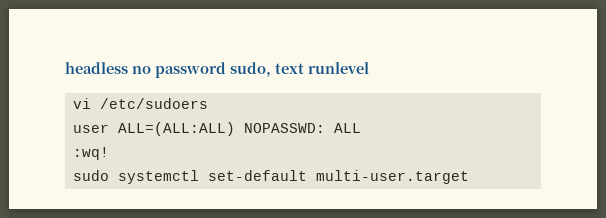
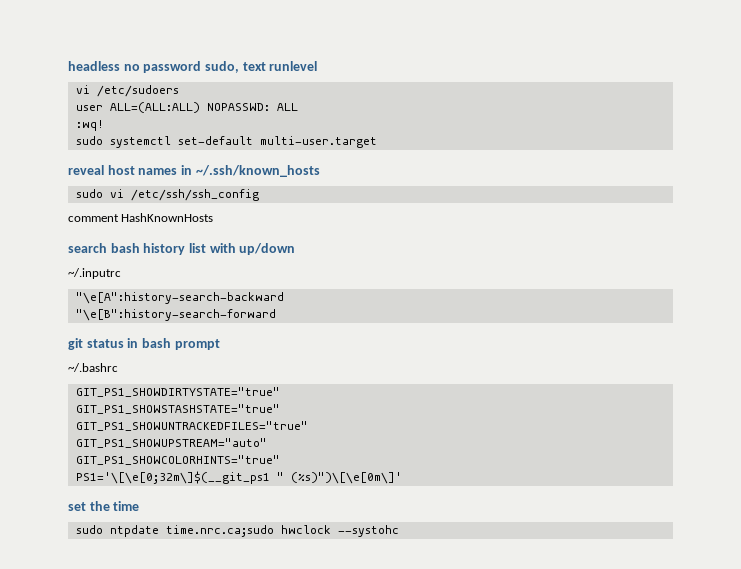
(469, 177) none -> [68,165,320,177] [75,189,259,201] [68,213,214,222] [68,243,296,255] [68,268,121,279] [75,292,284,304] [75,309,276,321] [68,338,220,350] [68,363,118,372] [75,387,280,397] [75,404,280,414] [75,421,308,431] [75,438,267,448] [75,455,280,465] [75,471,402,484] [68,501,140,511] [75,525,399,537] // reveal host names in ~/.ssh/known_hosts // sudo vi /etc/ssh/ssh_config // comment HashKnownHosts // search bash history list with up/down // ~/.inputrc // "\e[A":history-search-backward // "\e[B":history-search-forward // git status in bash prompt // ~/.bashrc // GIT_PS1_SHOWDIRTYSTATE="true" // GIT_PS1_SHOWSTASHSTATE="true" // GIT_PS1_SHOWUNTRACKEDFILES="true" // GIT_PS1_SHOWUPSTREAM="auto" // GIT_PS1_SHOWCOLORHINTS="true" // PS1='\[\e[0;32m\]$(__git_ps1 " (%s)")\[\e[0m\]' // set the time // sudo ntpdate time.nrc.ca;sudo hwclock --systohc

